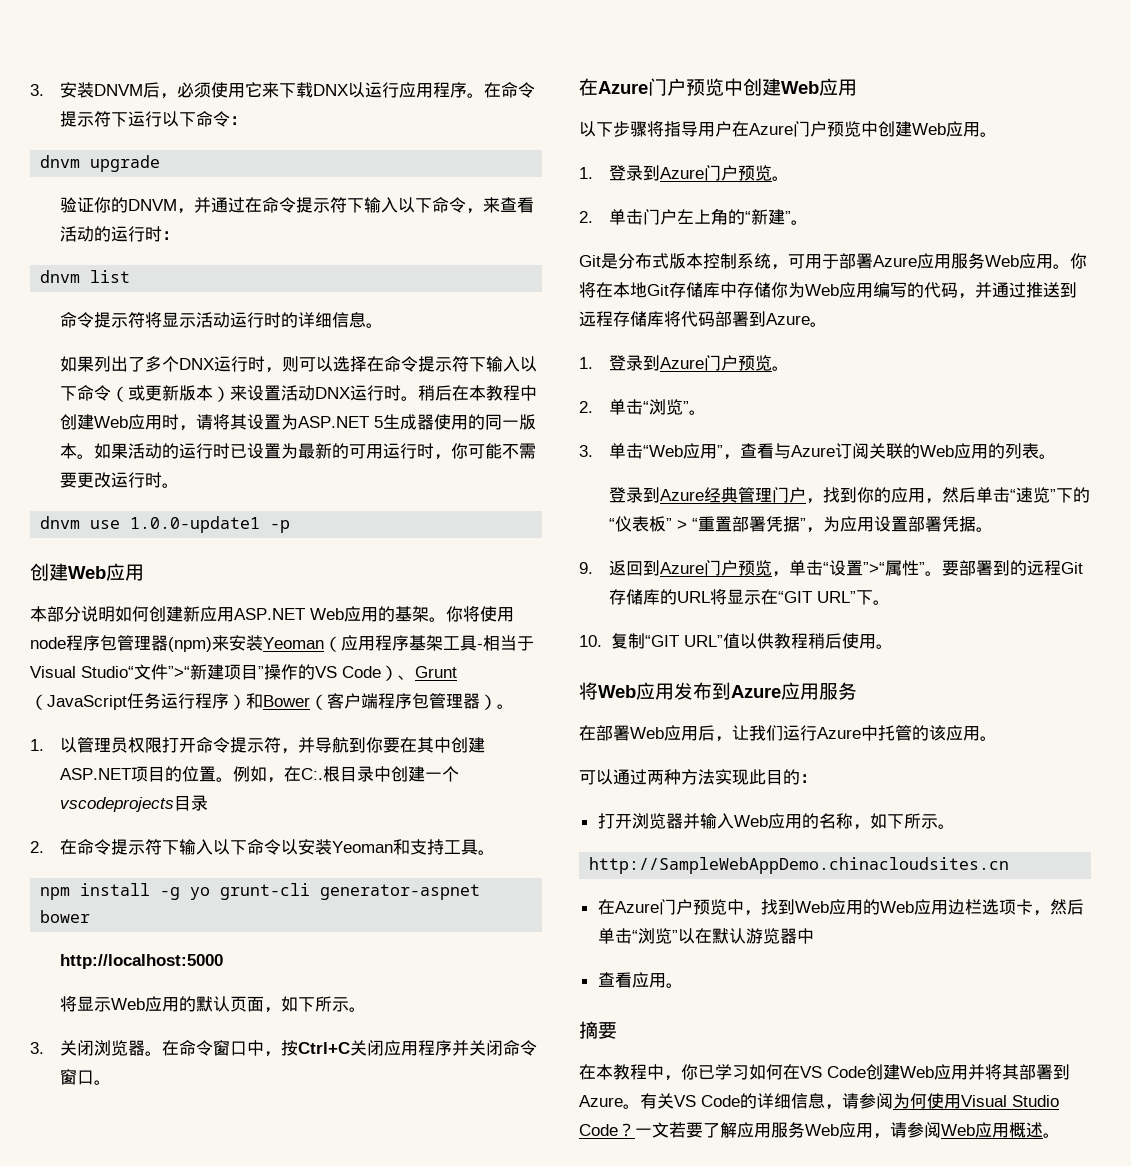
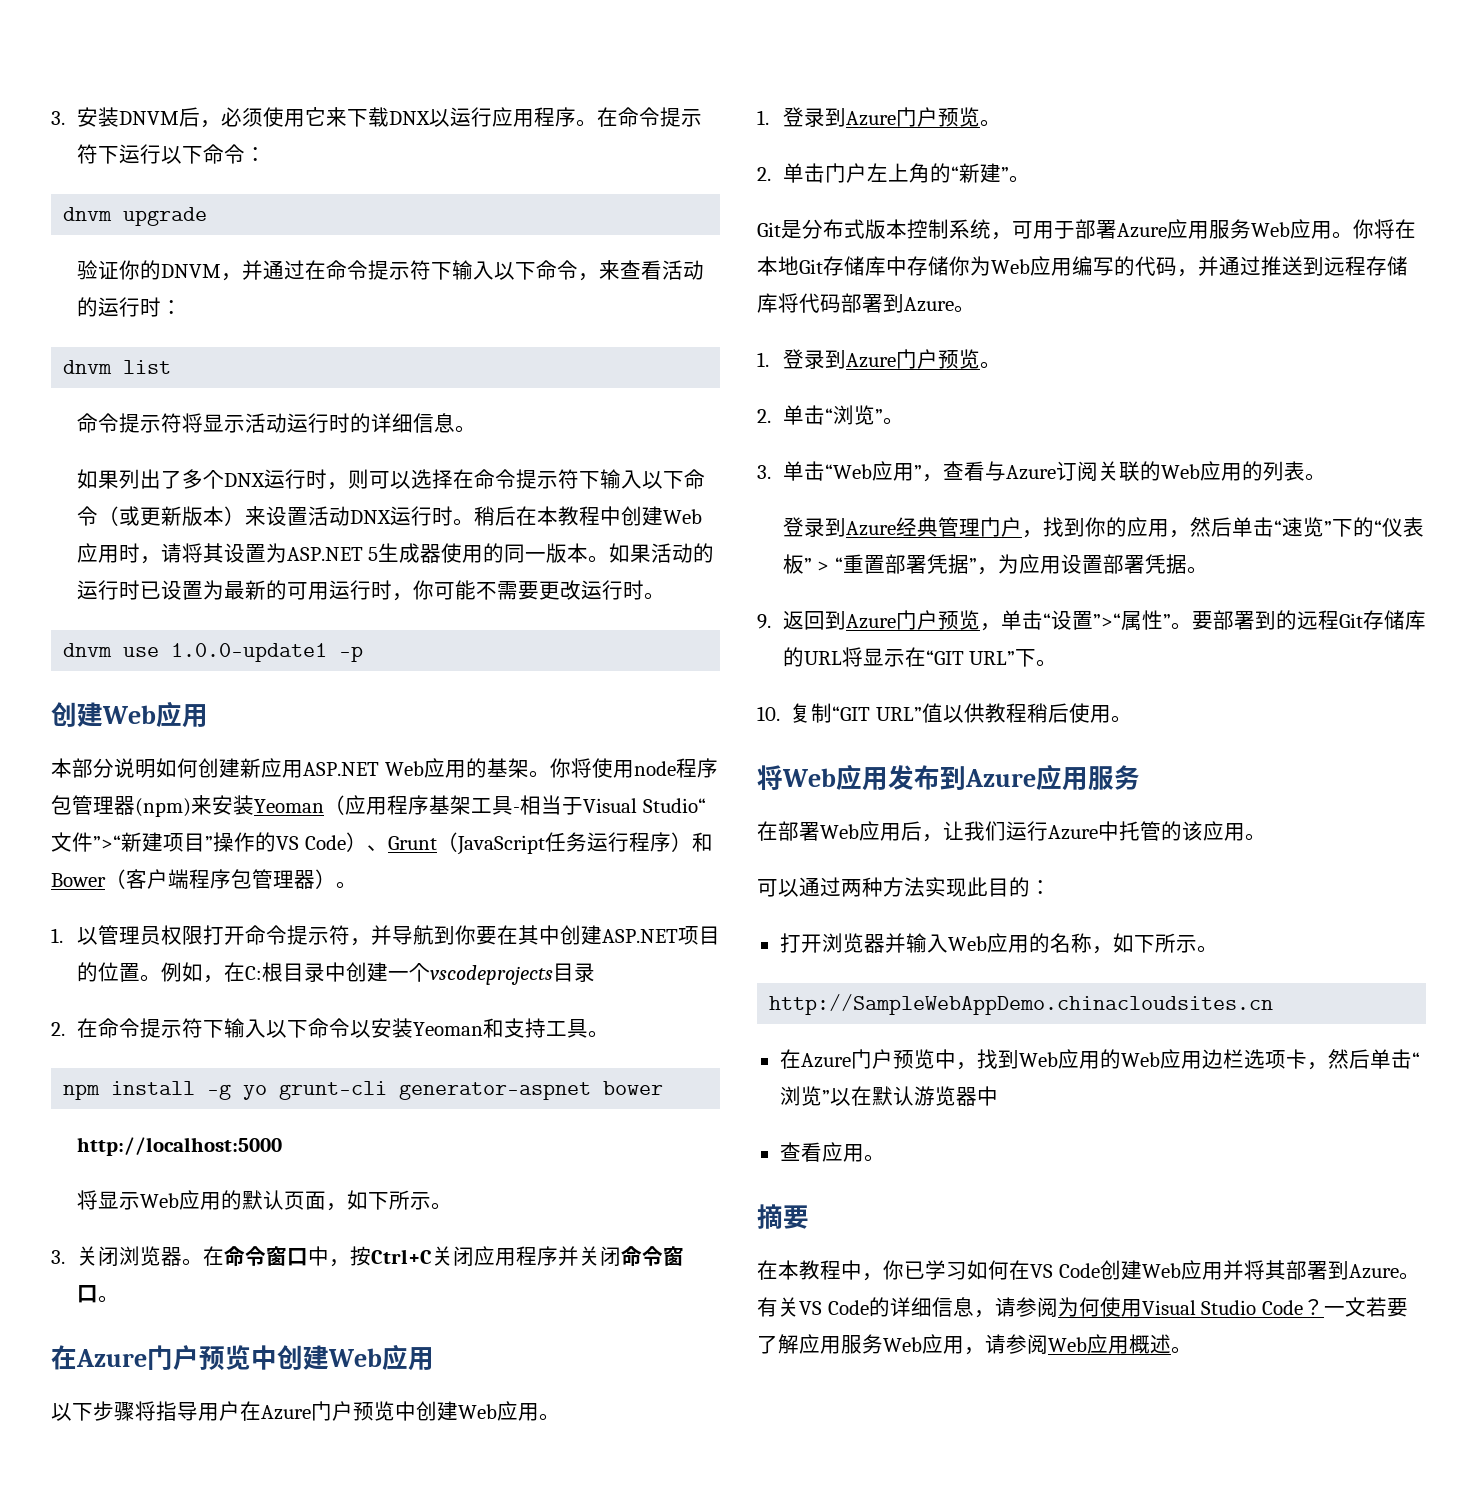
[301,768,324,780] C:. -> [244,966,262,980] C:

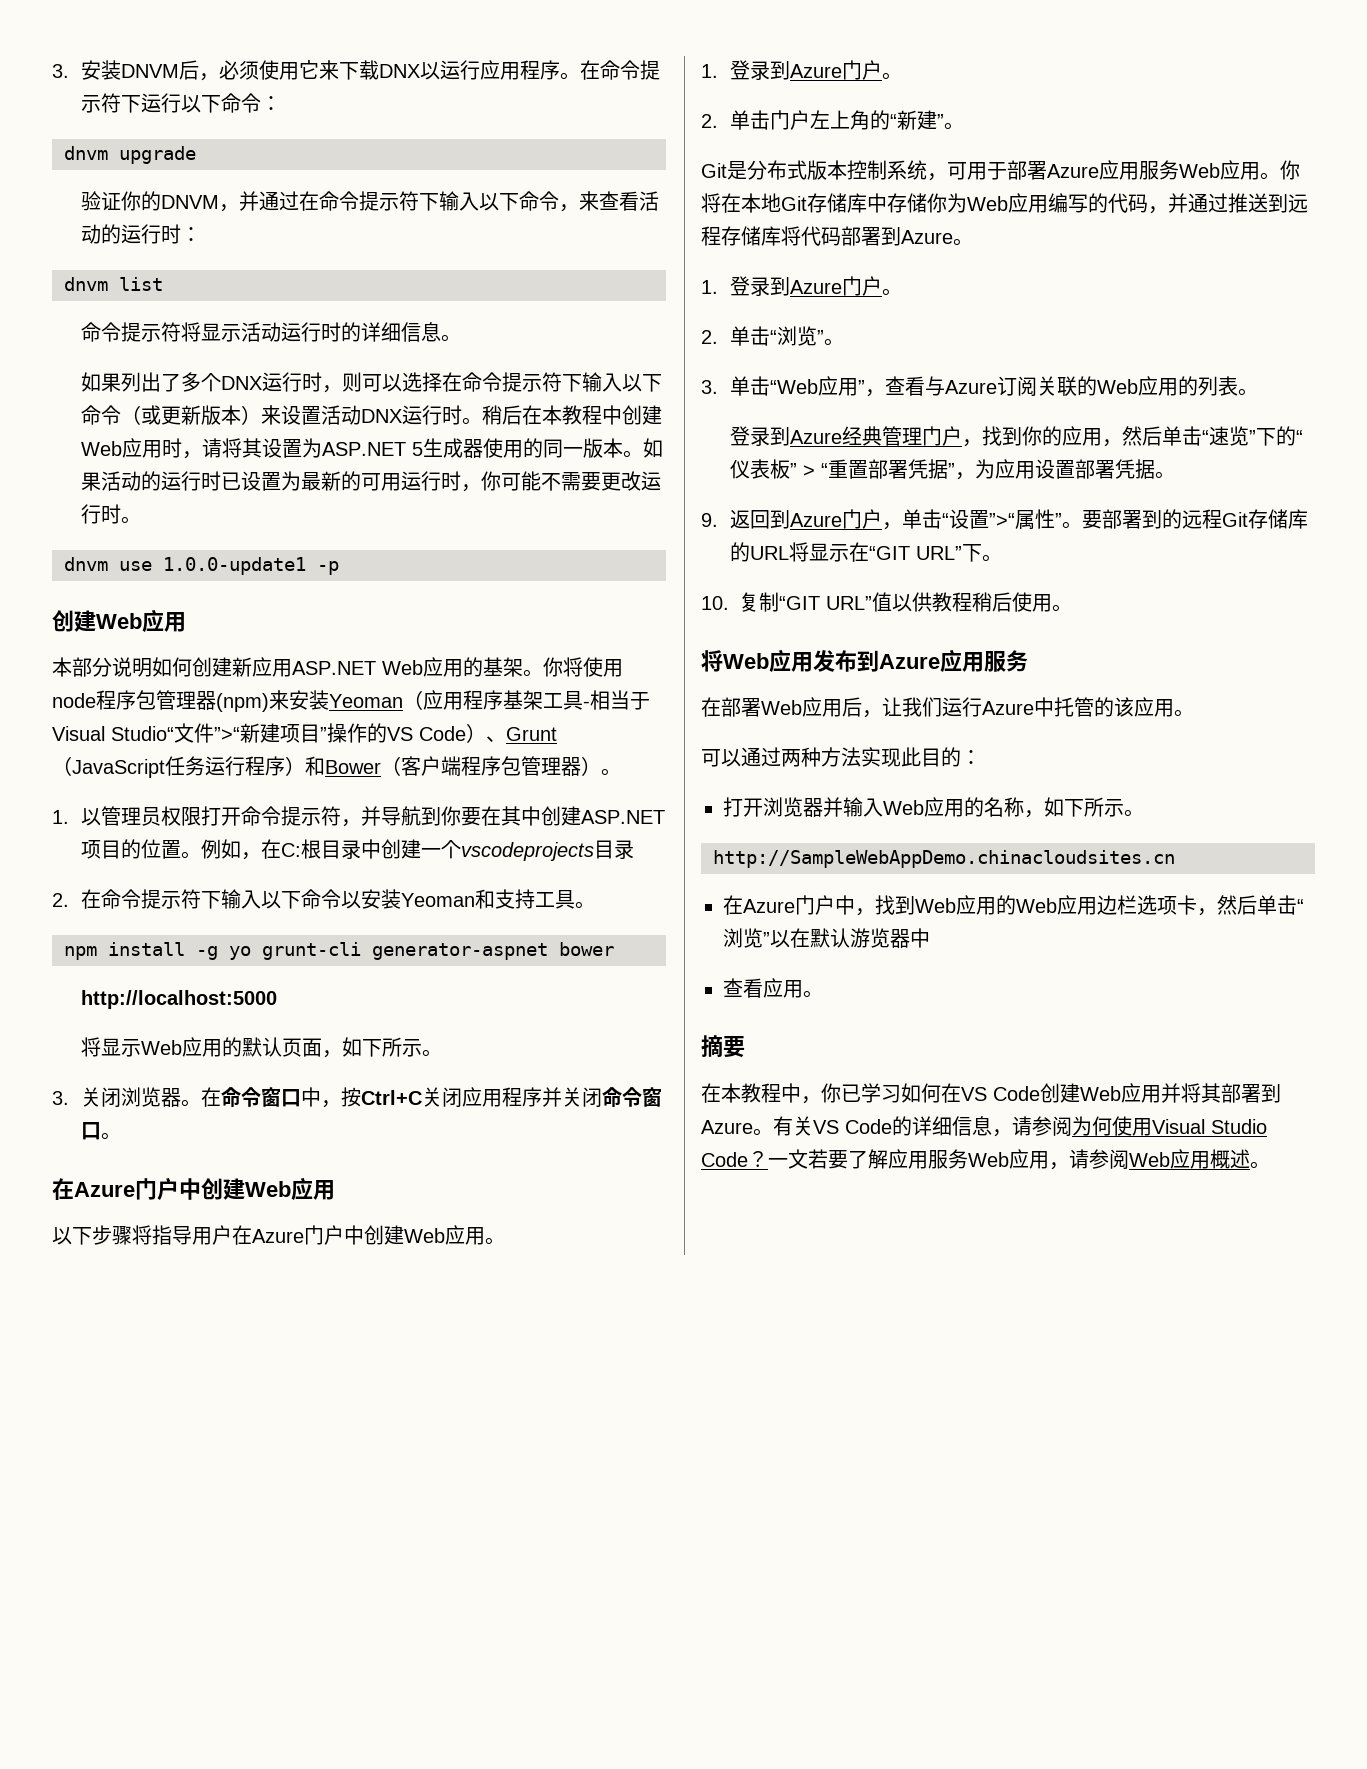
[199,1345,251,1371] 预览 -> (179, 1189) none
[353,1401,395,1421] 预览 -> (344, 1235) none
[937,107,980,127] 预览 -> (882, 70) none
[937,349,980,369] 预览 -> (882, 286) none
[937,610,980,630] 预览 -> (882, 519) none
[892,1049,935,1069] 预览 -> (835, 905) none

